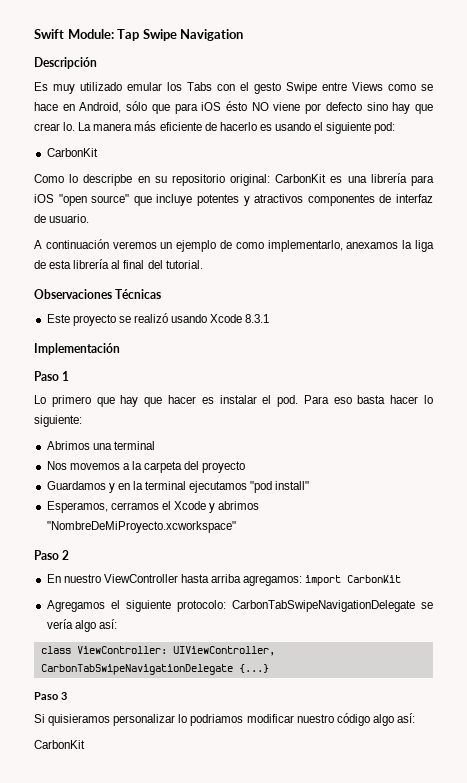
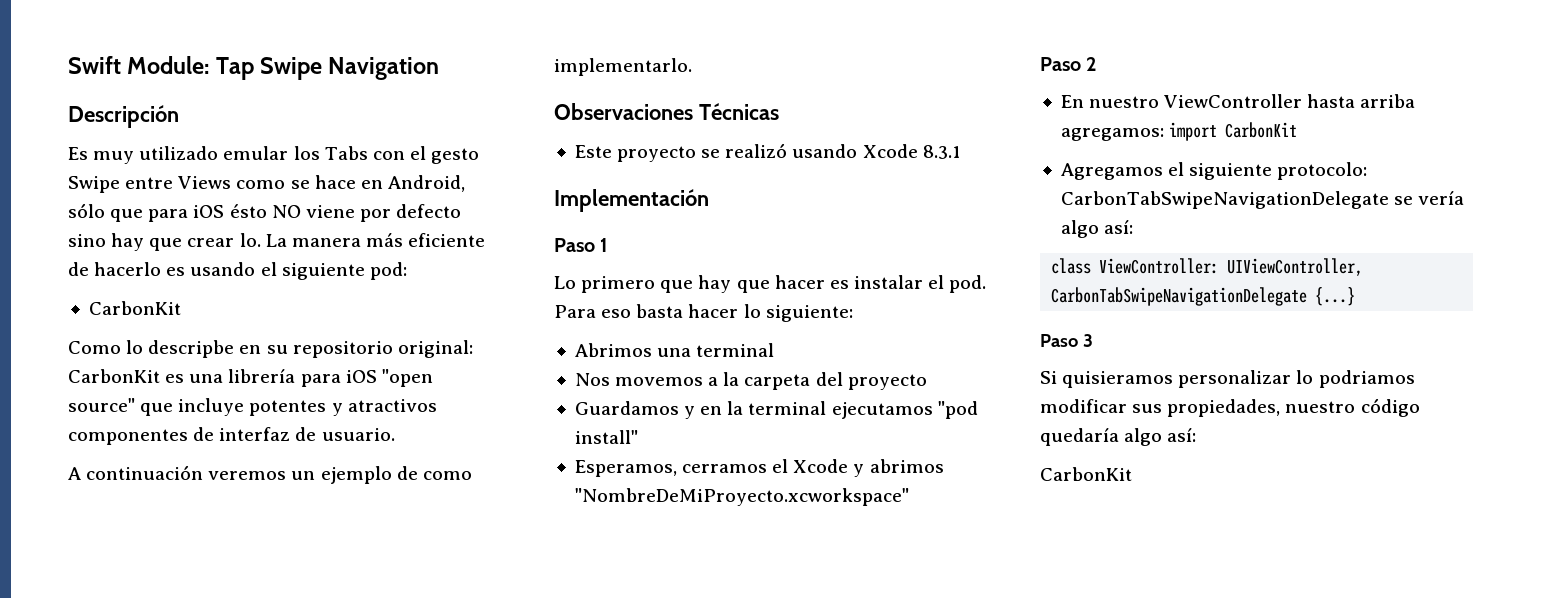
[267,240,435,252] [34,259,203,269] implementarlo, anexamos la liga de esta librería al final del tutorial. -> [554,58,692,76] implementarlo.
(294, 718) none -> [1132,399,1281,417] sus propiedades,
(370, 719) none -> [1040,428,1119,446] quedaría

